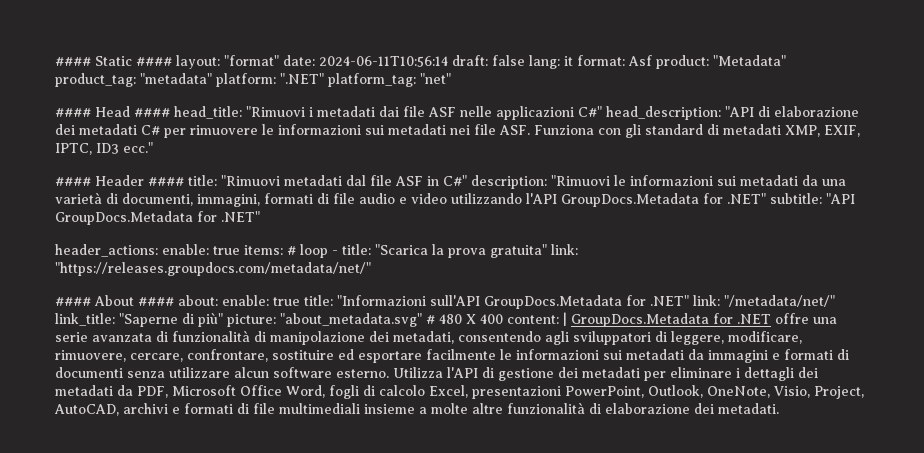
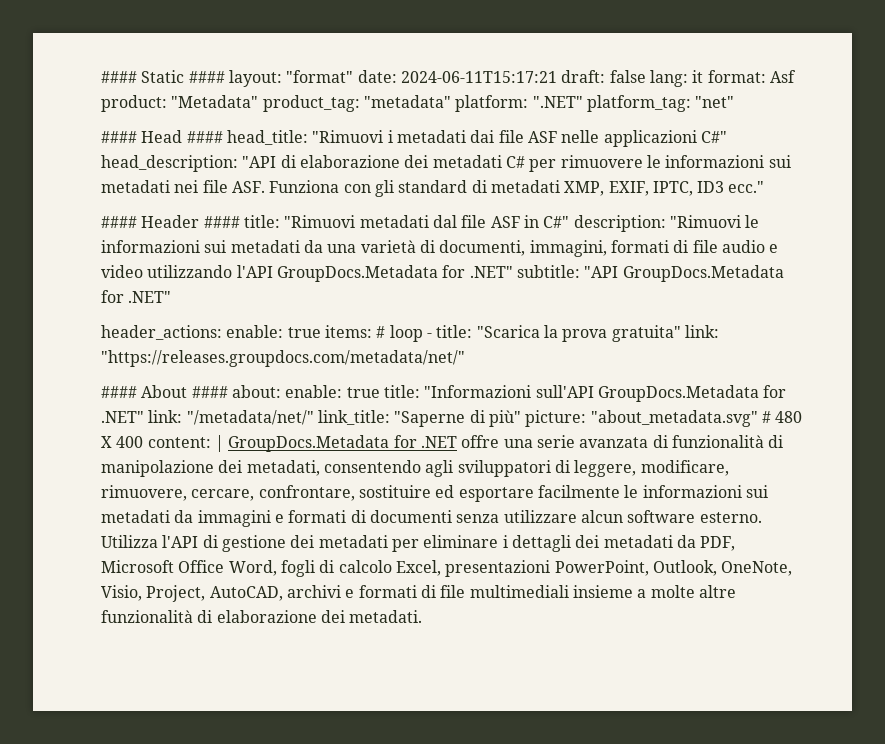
[319,56,448,67] 2024-06-11T10:56:14 -> [400,71,557,83] 2024-06-11T15:17:21

